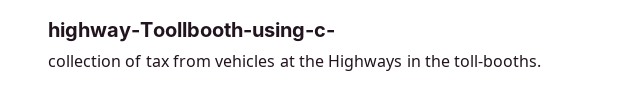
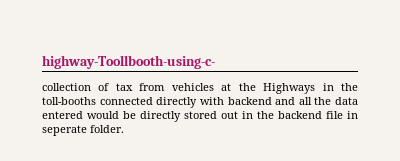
[454,55,542,67] toll-booths. -> [42,97,358,108] [42,111,358,122] [42,125,124,136] toll-booths connected directly with backend and all the data entered would be directly stored out in the backend file in seperate folder.

